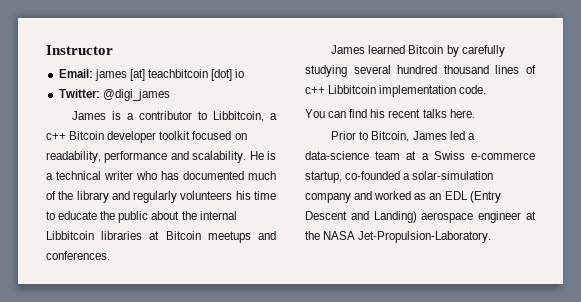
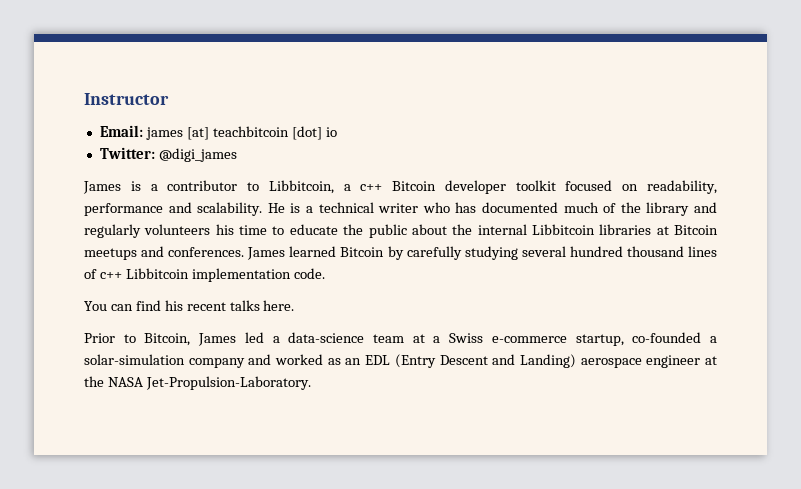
(110, 255) // -> (245, 252) none

